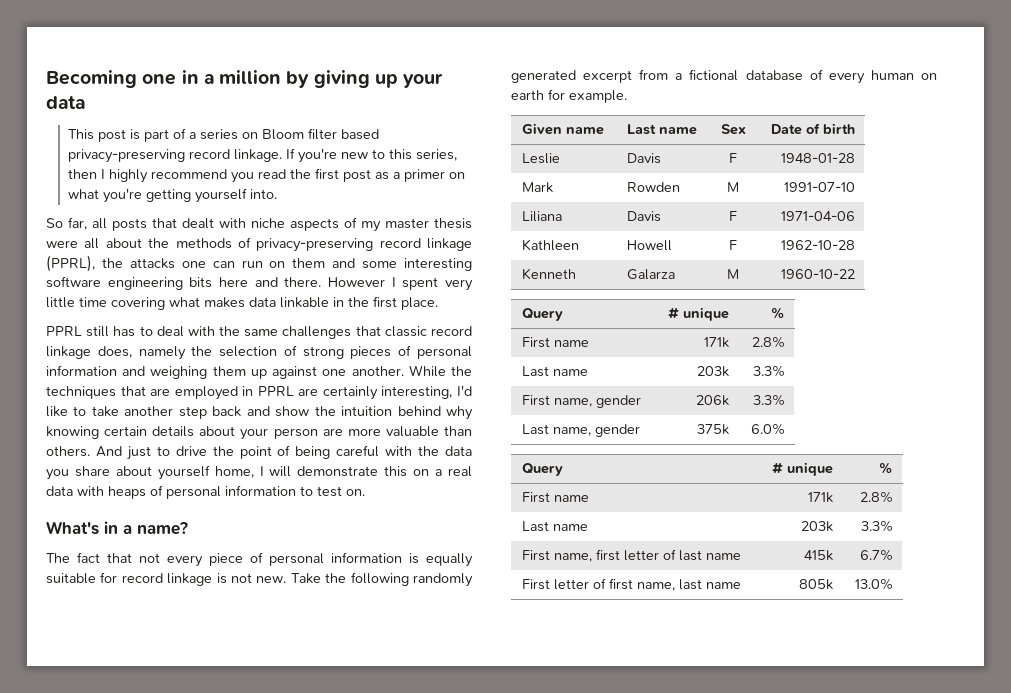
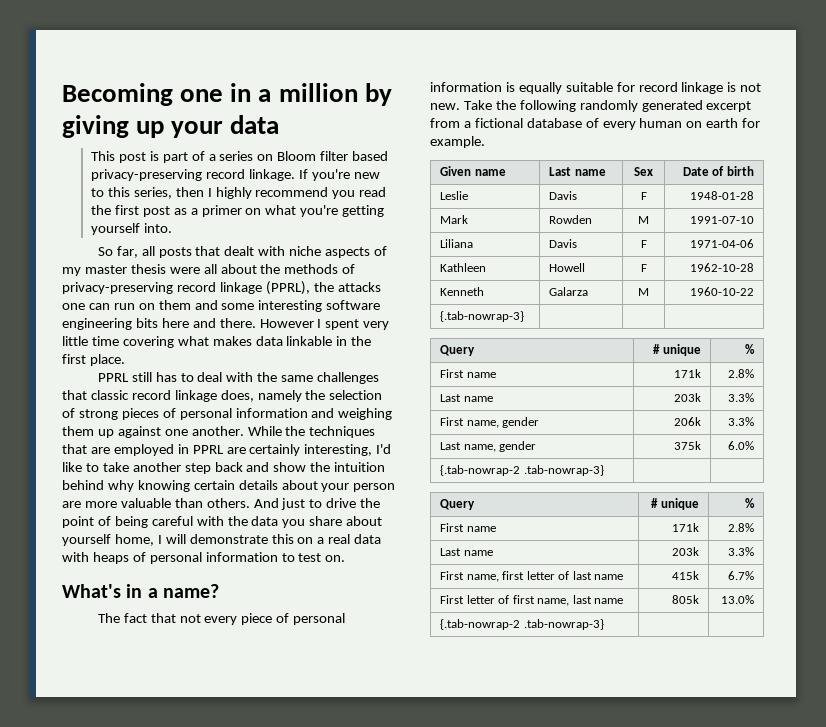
(855, 274) none -> [440,311,525,322] // {.tab-nowrap-3} | | |
(785, 429) none -> [440,465,604,476] // {.tab-nowrap-2 .tab-nowrap-3} | |
(893, 584) none -> [440,619,604,630] // {.tab-nowrap-2 .tab-nowrap-3} | |

